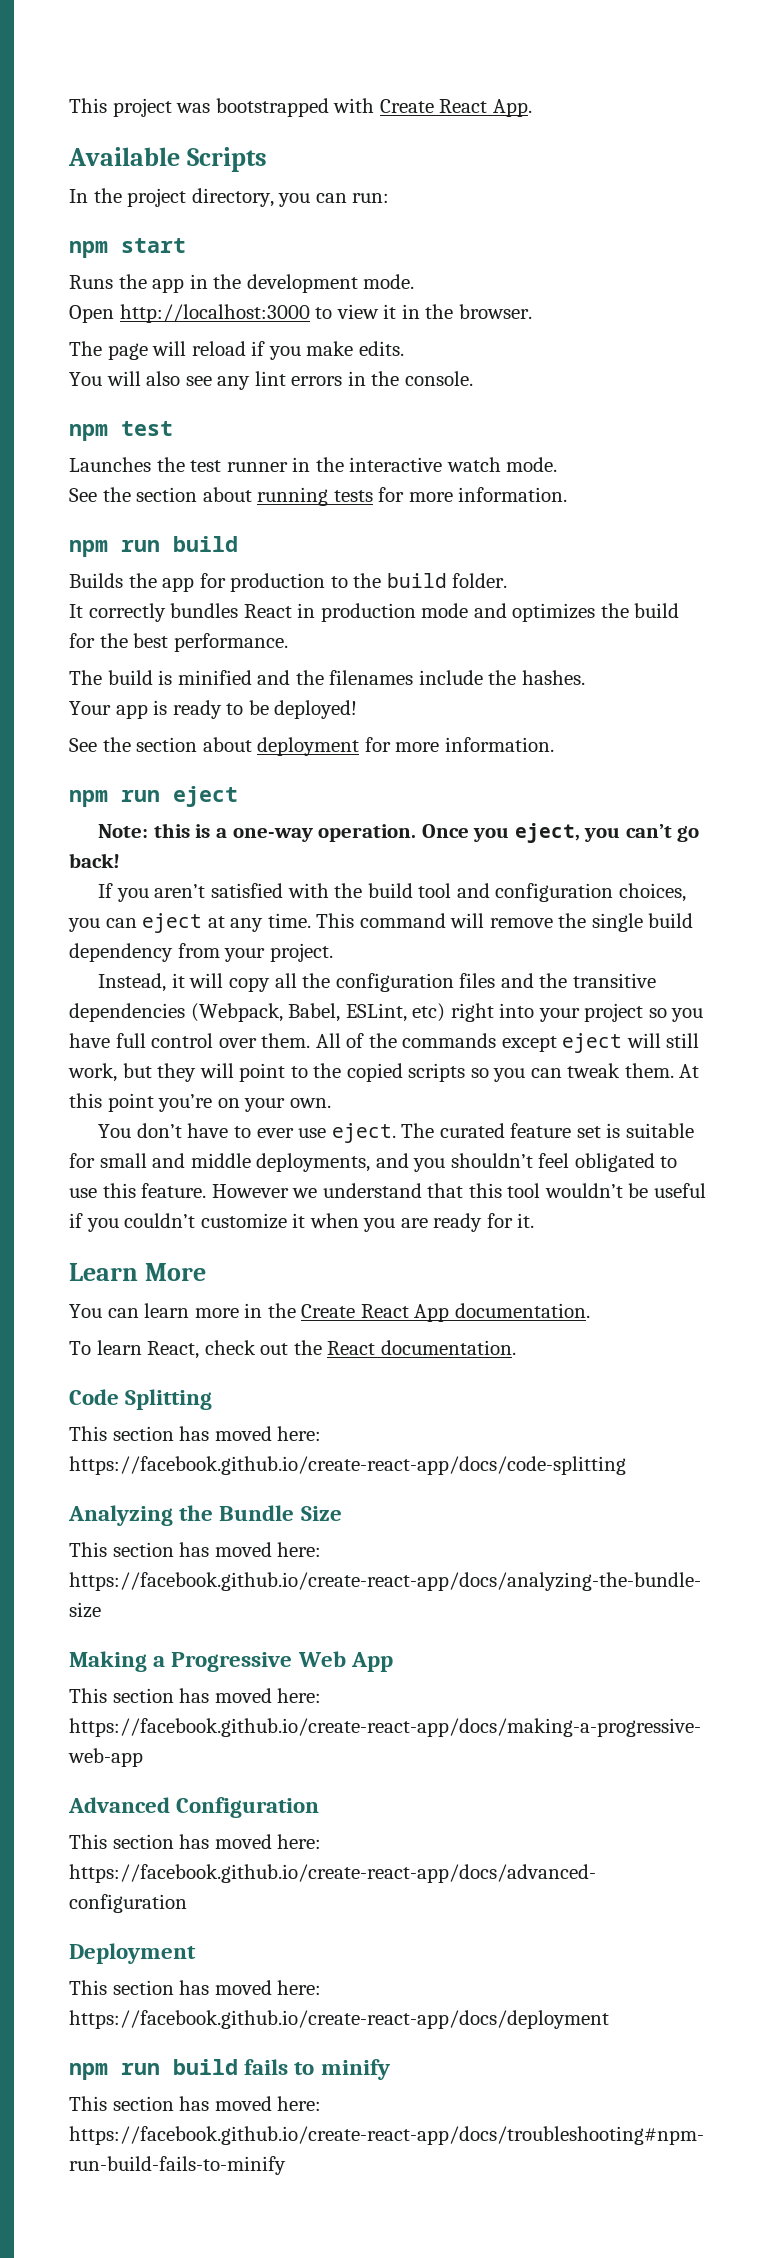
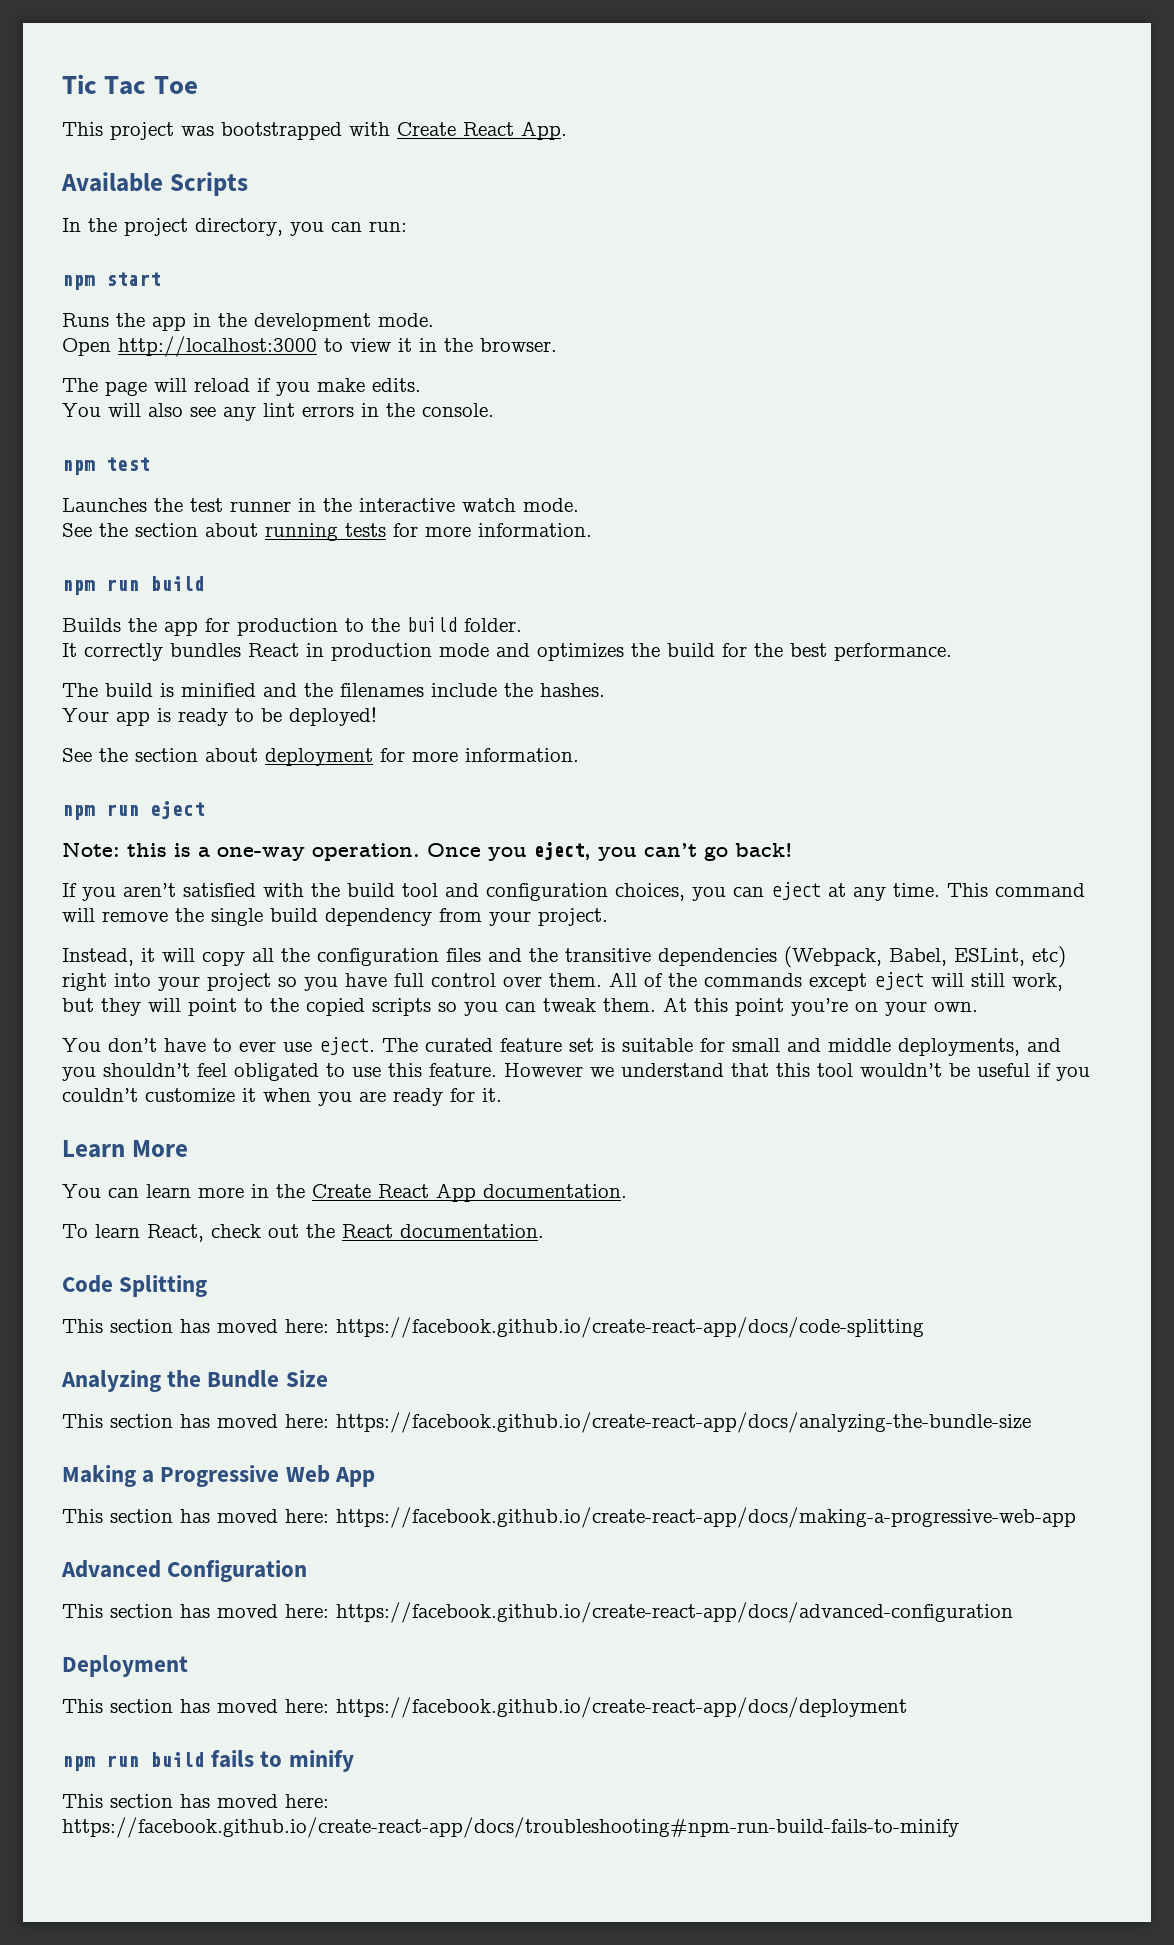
(69, 105) none -> [62,74,198,95] Tic Tac Toe //

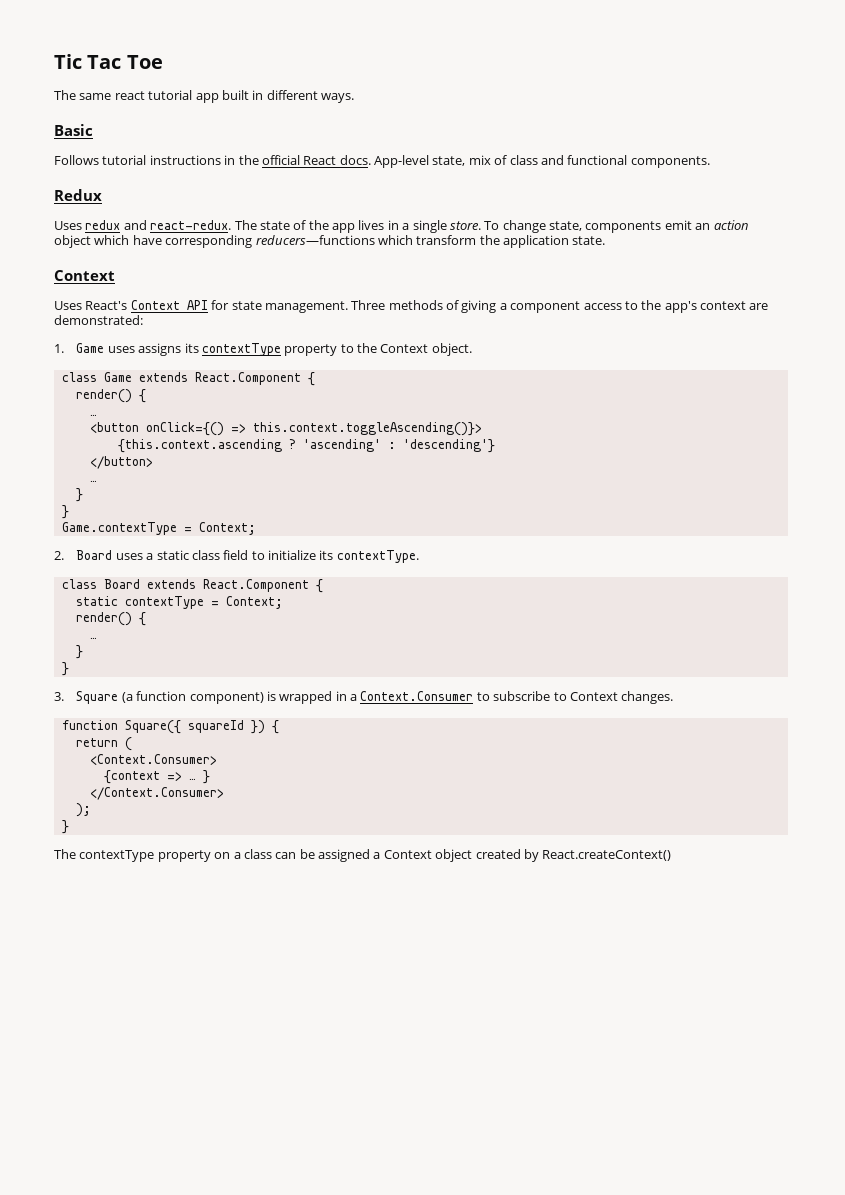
[62,121,567,140] [61,172,248,196] [62,218,407,236] [62,272,161,290] [62,313,434,331] [62,336,557,357] [62,378,421,396] [62,403,494,421] [62,457,150,475] [62,498,579,512] [62,523,592,541] [62,576,205,595] [62,617,522,636] [62,643,952,661] [62,683,605,697] [62,707,377,726] [62,748,579,766] [62,801,205,820] [62,842,793,861] [62,882,1085,901] [62,908,608,926] [62,946,1066,968] [62,972,1063,991] [62,997,978,1016] [62,1037,1061,1056] [62,1063,1090,1081] [62,1088,502,1106] [62,1140,188,1158] [62,1183,627,1202] [62,1224,544,1242] [62,1275,208,1297] [62,1317,924,1338] [61,1370,328,1392] [62,1412,1031,1433] [62,1465,375,1487] [62,1507,1076,1528] [61,1560,308,1582] [62,1602,1013,1623] [62,1655,188,1677] [62,1697,907,1718] [62,1750,354,1772] [62,1794,329,1808] [62,1817,959,1838] This project was bootstrapped with Create React App. // Available Scripts // In the project directory, you can run: // npm start // Runs the app in the development mode. // Open http://localhost:3000 to view it in the browser. // The page will reload if you make edits. // You will also see any lint errors in the console. // npm test // Launches the test runner in the interactive watch mode. // See the section about running tests for more information. // npm run build // Builds the app for production to the build folder. // It correctly bundles React in production mode and optimizes the build for the best performance. // The build is minified and the filenames include the hashes. // Your app is ready to be deployed! // See the section about deployment for more information. // npm run eject // Note: this is a one-way operation. Once you eject, you can’t go back! // If you aren’t satisfied with the build tool and configuration choices, you can eject at any time. This command will remove the single build dependency from your project. // Instead, it will copy all the configuration files and the transitive dependencies (Webpack, Babel, ESLint, etc) right into your project so you have full control over them. All of the commands except eject will still work, but they will point to the copied scripts so you can tweak them. At this point you’re on your own. // You don’t have to ever use eject. The curated feature set is suitable for small and middle deployments, and you shouldn’t feel obligated to use this feature. However we understand that this tool wouldn’t be useful if you couldn’t customize it when you are ready for it. // Learn More // You can learn more in the Create React App documentation. // To learn React, check out the React documentation. // Code Splitting // This section has moved here: https://facebook.github.io/create-react-app/docs/code-splitting // Analyzing the Bundle Size // This section has moved here: https://facebook.github.io/create-react-app/docs/analyzing-the-bundle-size // Making a Progressive Web App // This section has moved here: https://facebook.github.io/create-react-app/docs/making-a-progressive-web-app // Advanced Configuration // This section has moved here: https://facebook.github.io/create-react-app/docs/advanced-configuration // Deployment // This section has moved here: https://facebook.github.io/create-react-app/docs/deployment // npm run build fails to minify // This section has moved here: https://facebook.github.io/create-react-app/docs/troubleshooting#npm-run-build-fails-to-minify -> [54,90,354,103] [54,124,93,136] [54,155,710,168] [54,189,102,201] [54,220,749,233] [54,235,606,248] [54,270,115,281] [54,300,769,313] [54,315,143,325] [54,343,472,356] [61,372,315,386] [75,389,146,403] [89,414,97,416] [89,422,482,436] [117,439,495,453] [89,456,153,469] [89,480,97,482] [75,488,83,502] [61,505,69,519] [61,522,256,535] [54,550,419,563] [61,579,323,593] [75,596,283,609] [75,612,146,626] [89,637,97,639] [75,645,83,659] [61,662,69,676] [54,691,674,704] [61,720,279,734] [75,737,132,751] [89,754,217,765] [103,770,210,784] [89,787,224,800] [75,803,91,817] [61,820,69,834] [54,849,672,862] The same react tutorial app built in different ways. // Basic // Follows tutorial instructions in the official React docs. App-level state, mix of class and functional components. // Redux // Uses redux and react-redux. The state of the app lives in a single store. To change state, components emit an action object which have corresponding reducers—functions which transform the application state. // Context // Uses React's Context API for state management. Three methods of giving a component access to the app's context are demonstrated: // 1. Game uses assigns its contextType property to the Context object. // class Game extends React.Component { // render() { // … // <button onClick={() => this.context.toggleAscending()}> // {this.context.ascending ? 'ascending' : 'descending'} // </button> // … // } // } // Game.contextType = Context; // 2. Board uses a static class field to initialize its contextType. // class Board extends React.Component { // static contextType = Context; // render() { // … // } // } // 3. Square (a function component) is wrapped in a Context.Consumer to subscribe to Context changes. // function Square({ squareId }) { // return ( // <Context.Consumer> // {context => … } // </Context.Consumer> // ); // } // The contextType property on a class can be assigned a Context object created by React.createContext()

